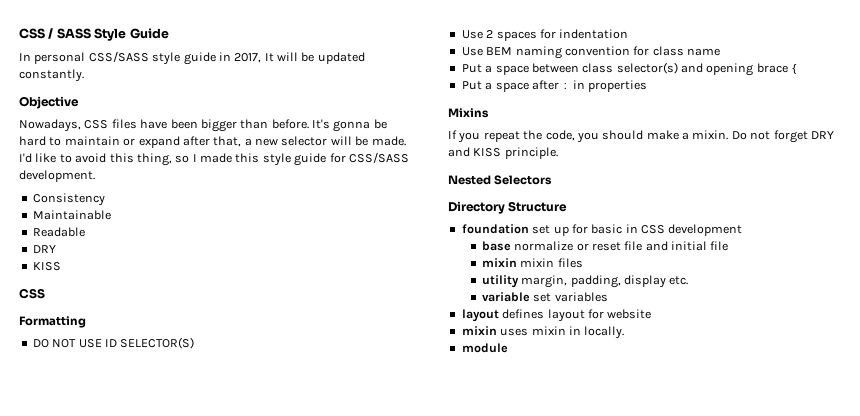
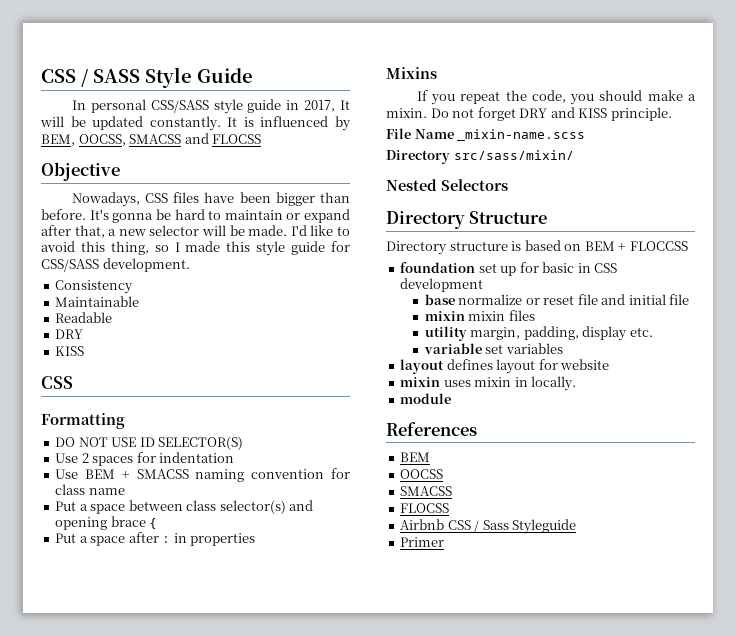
(84, 75) none -> [227,116,351,131] [41,133,262,146] It is influenced by BEM, OOCSS, SMACSS and FLOCSS
(513, 51) none -> [121,469,189,479] + SMACSS
(558, 153) none -> [386,128,586,141] [386,150,574,164] // File Name _mixin-name.scss // Directory src/sass/mixin/
(568, 206) none -> [386,240,688,255] // Directory structure is based on BEM + FLOCCSS
(508, 348) none -> [386,422,477,436] [400,452,431,462] [400,469,444,479] [400,486,453,496] [400,503,450,513] [400,519,577,534] [400,537,445,547] // References // BEM // OOCSS // SMACSS // FLOCSS // Airbnb CSS / Sass Styleguide // Primer

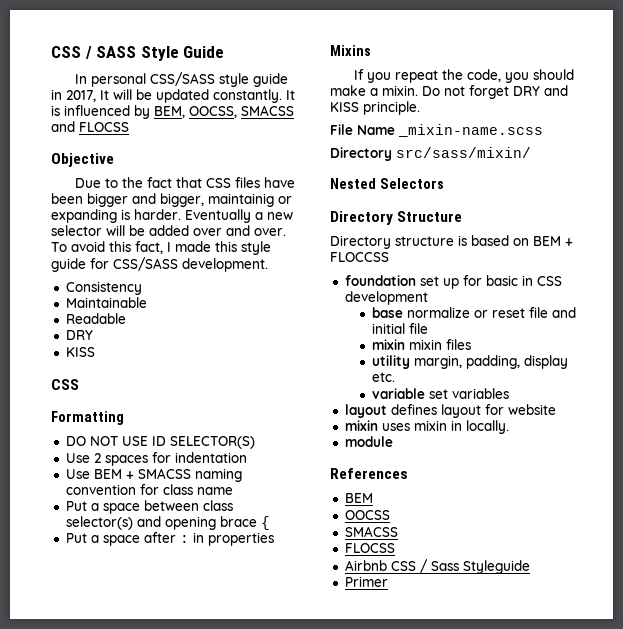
[71,192,140,207] Nowadays, -> [74,177,202,188] Due to the fact that
[320,192,350,203] [41,209,350,223] [41,225,105,238] than before. It's gonna be hard to maintain or expand after that, -> [132,193,292,207] [51,209,251,223] and bigger, maintainig or expanding is harder. Eventually
[248,225,350,236] [41,241,169,255] made. I'd like to avoid this thing, so -> [149,225,286,236] [51,241,163,254] added over and over. To avoid this fact,

